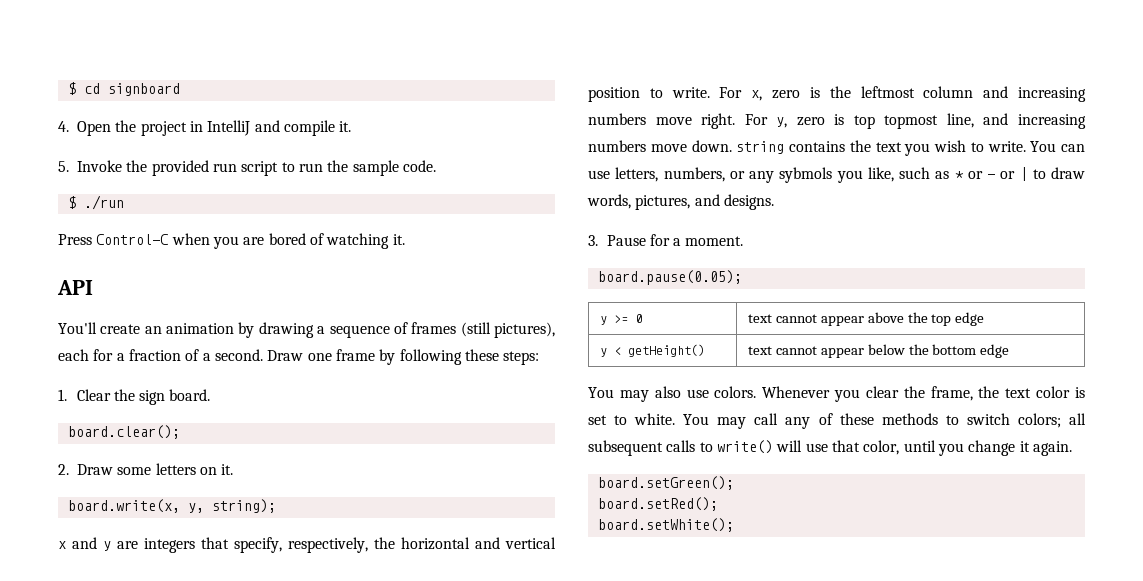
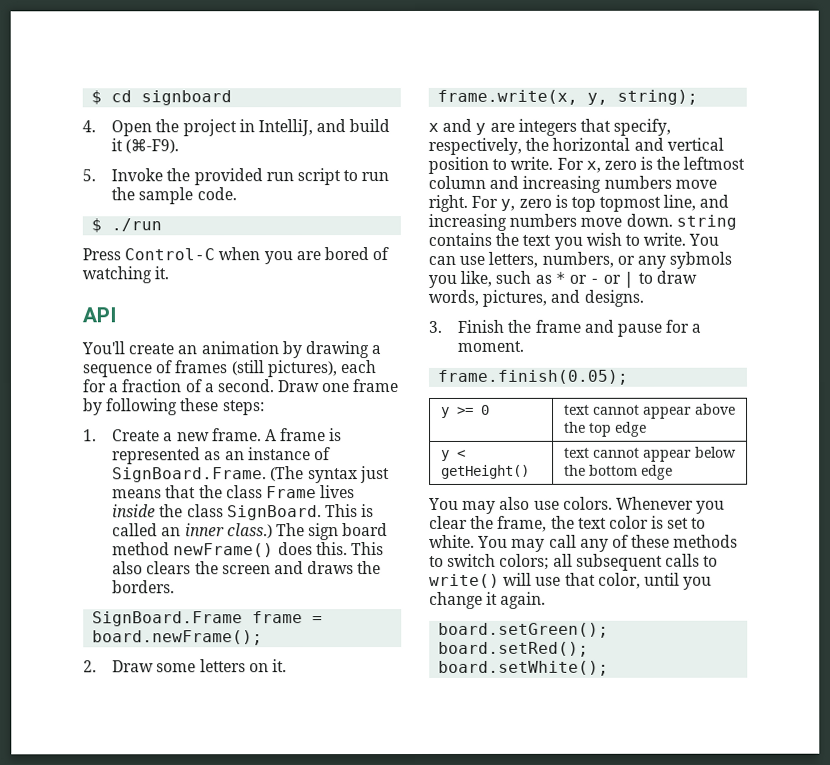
[207,120,352,136] IntelliJ and compile it. -> [258,119,391,137] [111,138,180,154] IntelliJ, and build it (⌘-F9).
[76,389,211,405] [67,425,180,439] Clear the sign board. // board.clear(); -> [112,428,343,442] [112,447,332,465] [112,466,390,484] [112,485,356,499] [112,504,375,521] [112,523,389,541] [112,542,385,558] [112,561,382,575] [112,580,176,594] [92,611,324,627] [92,630,264,646] Create a new frame. A frame is represented as an instance of SignBoard.Frame. (The syntax just means that the class Frame lives inside the class SignBoard. This is called an inner class.) The sign board method newFrame() does this. This also clears the screen and draws the borders. // SignBoard.Frame frame = board.newFrame();
[67,499,180,513] board.write(x, -> [437,89,579,105] frame.write(x,
[606,235,646,246] Pause -> [457,319,663,337] Finish the frame and pause
[597,270,742,285] board.pause(0.05); -> [437,369,630,385] frame.finish(0.05);

